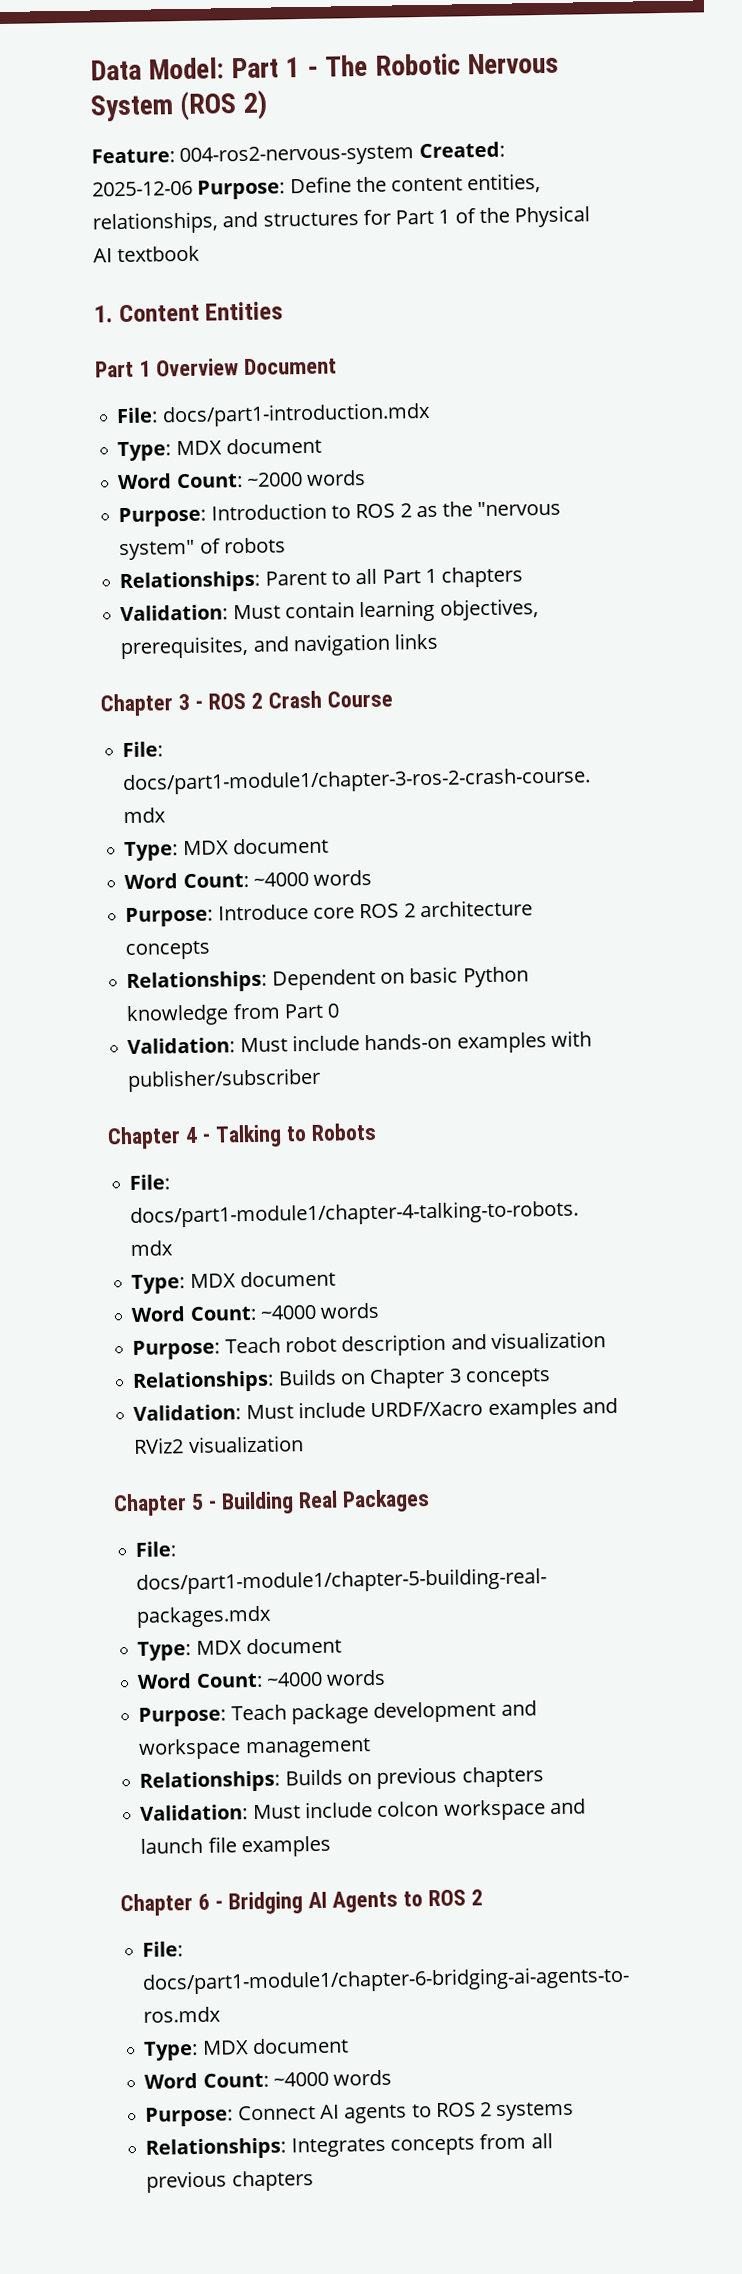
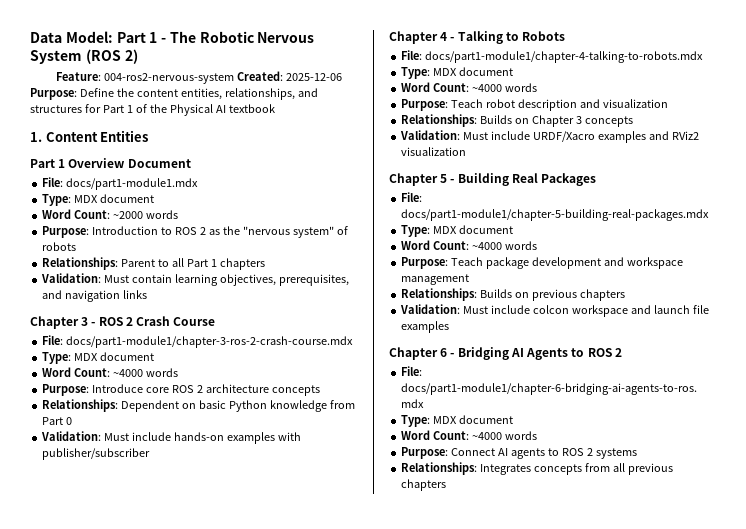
[161,401,431,428] docs/part1-introduction.mdx -> [66,178,199,190] docs/part1-module1.mdx

